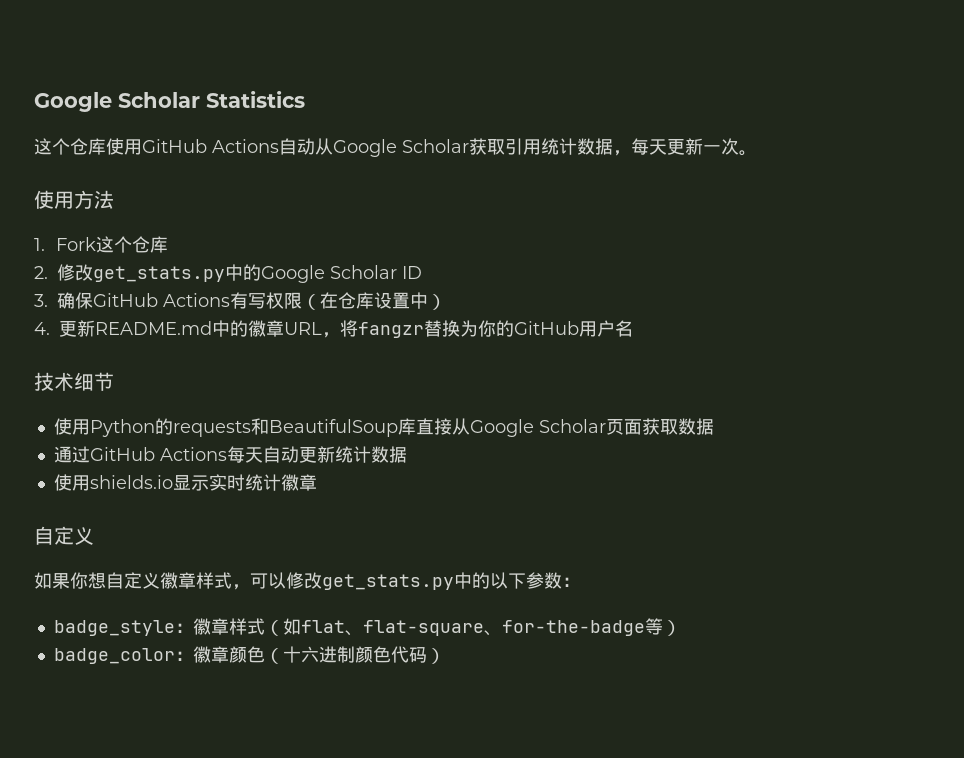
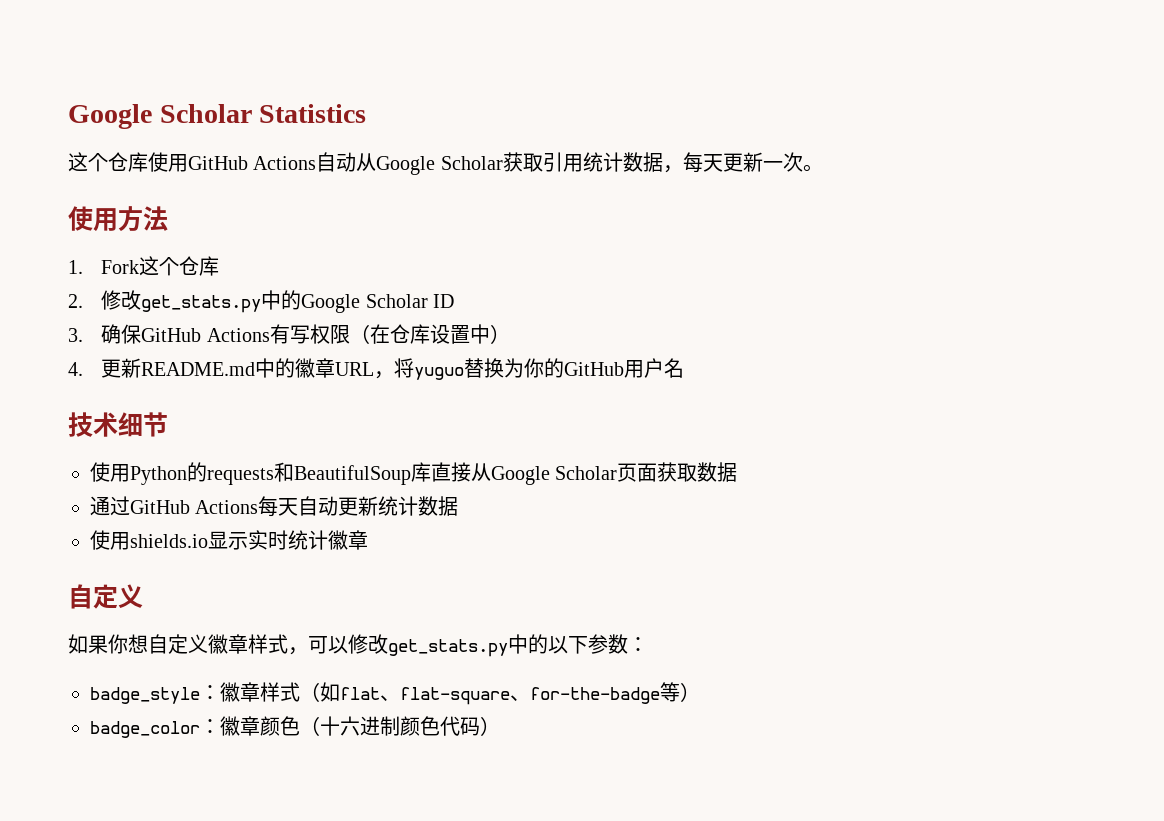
[358,322,424,338] fangzr -> [414,367,465,380] yuguo

